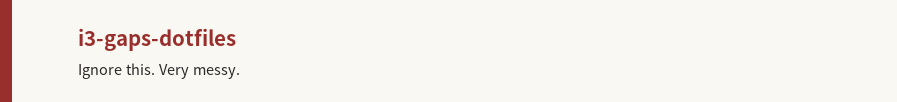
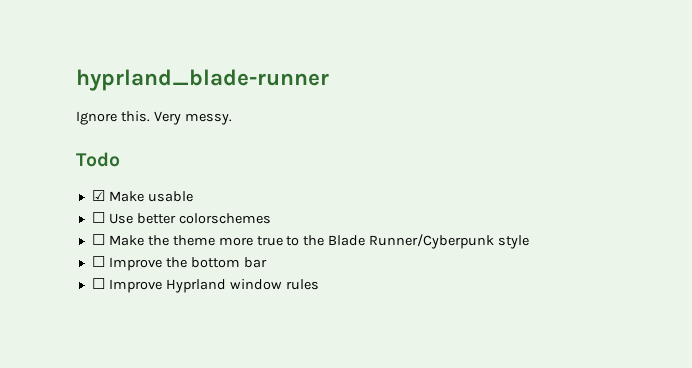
[78,28,236,51] i3-gaps-dotfiles -> [76,69,329,91] hyprland_blade-runner
(240, 73) none -> [76,152,120,167] [91,190,193,202] [91,212,271,224] [91,234,530,249] [91,256,267,271] [91,278,319,293] // Todo // ☑ Make usable // ☐ Use better colorschemes // ☐ Make the theme more true to the Blade Runner/Cyberpunk style // ☐ Improve the bottom bar // ☐ Improve Hyprland window rules

